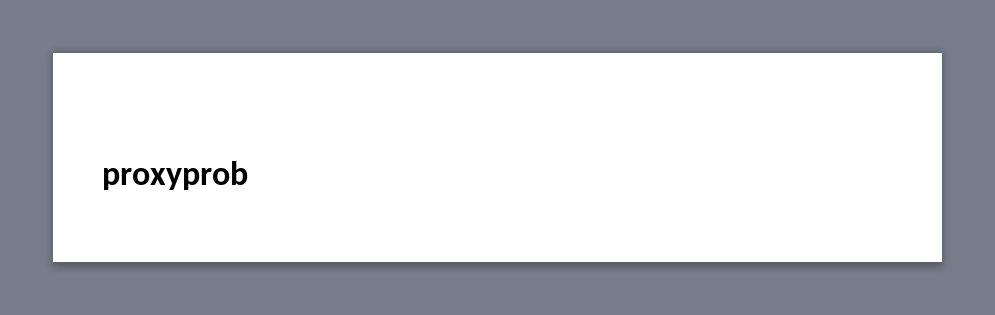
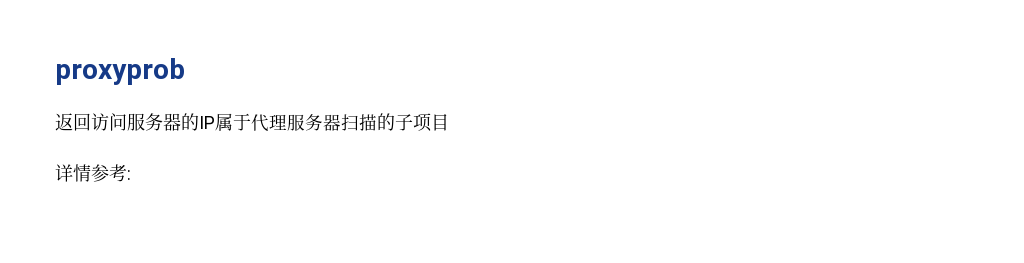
(248, 175) none -> [55,113,449,132] [55,164,131,182] // 返回访问服务器的IP属于代理服务器扫描的子项目 // 详情参考:

